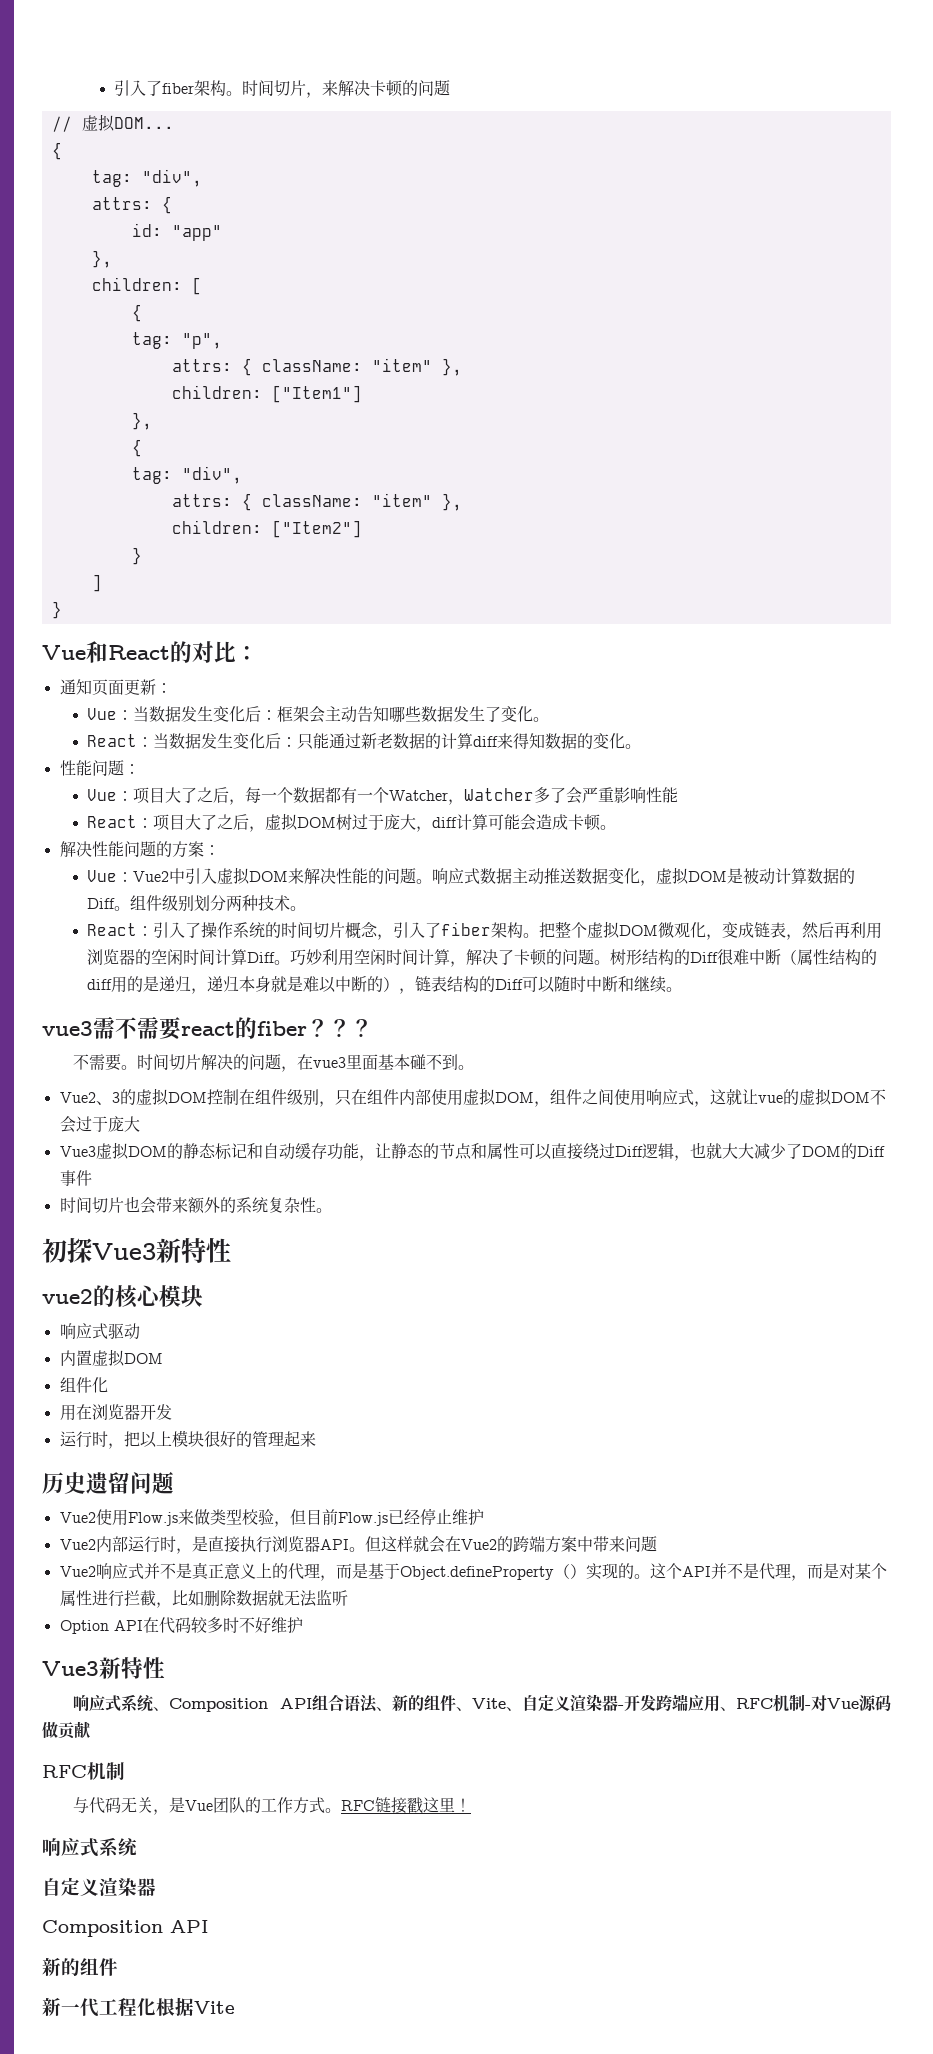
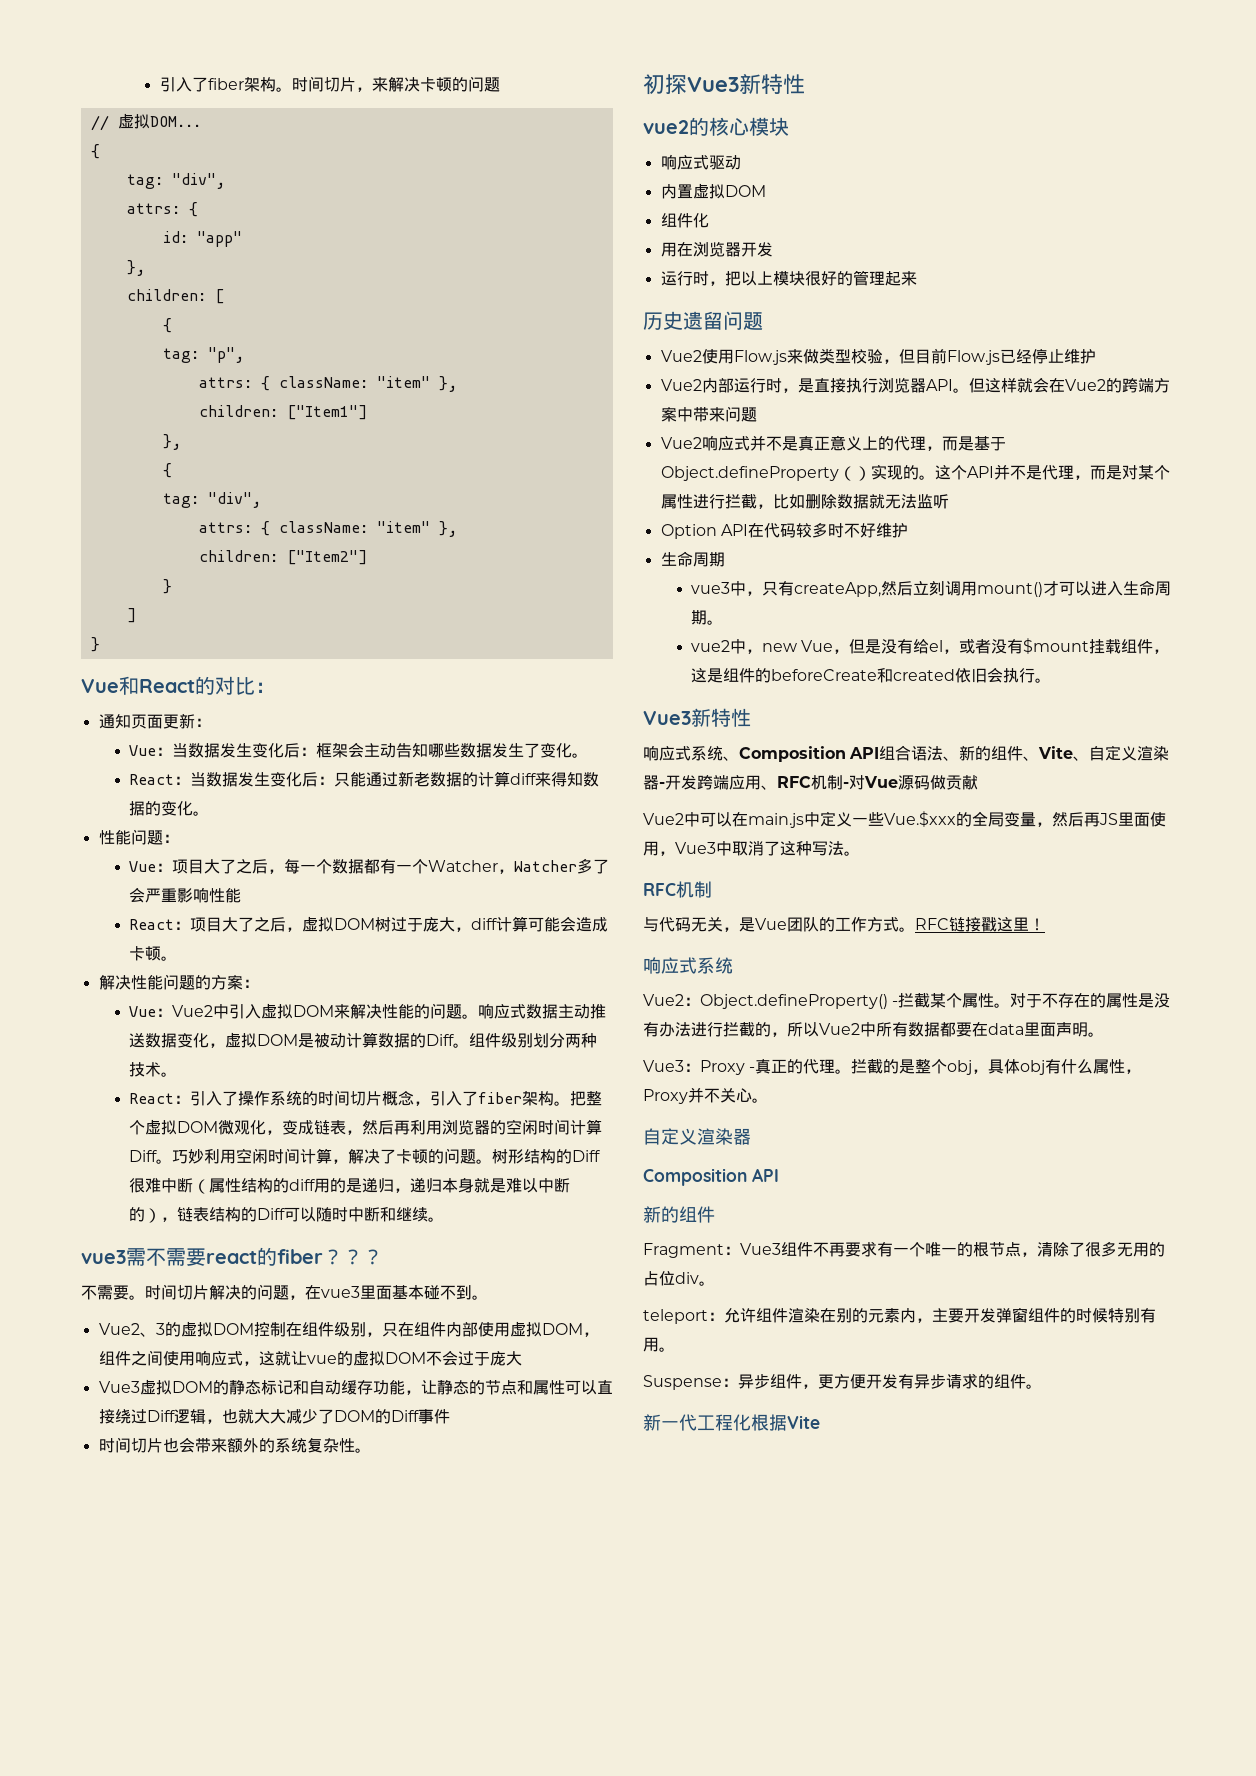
(303, 1625) none -> [660,551,725,567] [691,580,1172,597] [691,610,724,625] [691,638,1170,654] [691,667,1052,683] // 生命周期 // vue3中，只有createApp,然后立刻调用mount()才可以进入生命周期。 // vue2中，new Vue，但是没有给el，或者没有$mount挂载组件，这是组件的beforeCreate和created依旧会执行。
(91, 1730) none -> [643,811,1166,828] [643,841,860,856] // Vue2中可以在main.js中定义一些Vue.$xxx的全局变量，然后再JS里面使用，Vue3中取消了这种写法。
(138, 1847) none -> [643,993,1171,1009] [643,1022,1104,1037] [643,1059,1142,1075] [643,1087,768,1104] // Vue2：Object.defineProperty() -拦截某个属性。对于不存在的属性是没有办法进行拦截的，所以Vue2中所有数据都要在data里面声明。 // Vue3：Proxy -真正的代理。拦截的是整个obj，具体obj有什么属性，Proxy并不关心。
(118, 1967) none -> [643,1241,1165,1258] [643,1271,715,1286] [643,1307,1156,1324] [643,1337,675,1352] [643,1373,1042,1390] // Fragment：Vue3组件不再要求有一个唯一的根节点，清除了很多无用的占位div。 // teleport：允许组件渲染在别的元素内，主要开发弹窗组件的时候特别有用。 // Suspense：异步组件，更方便开发有异步请求的组件。

